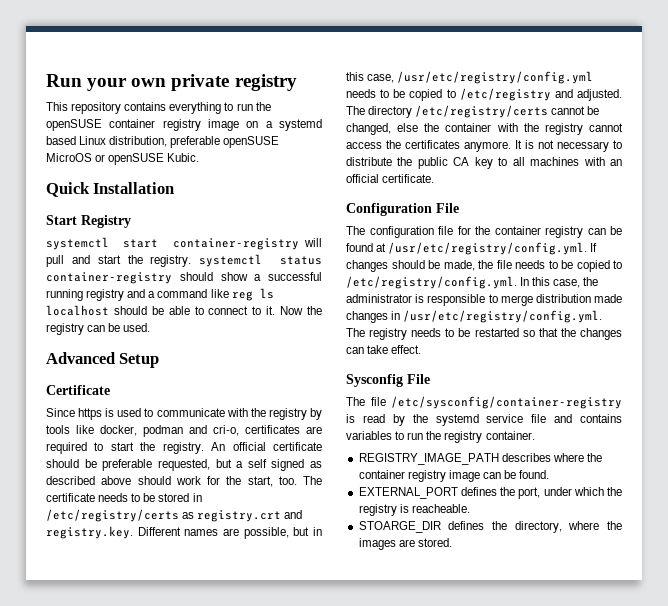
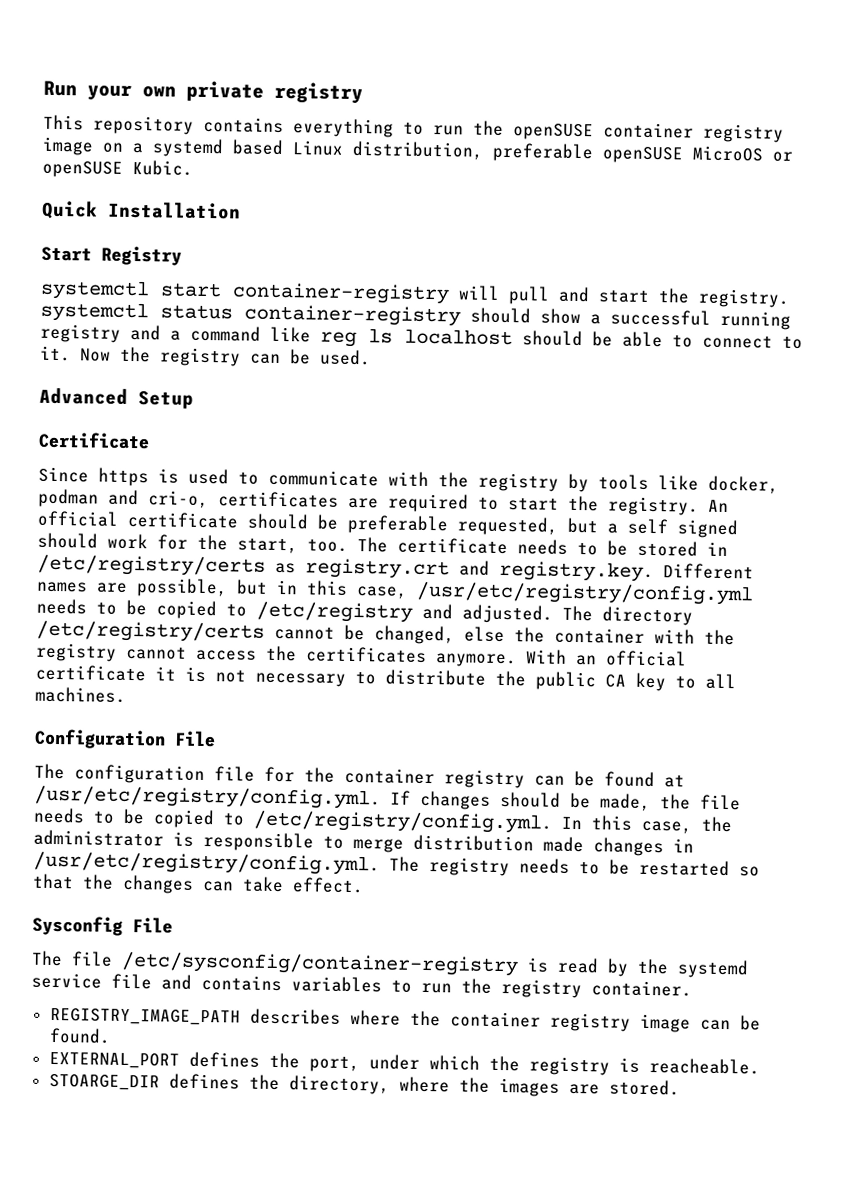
[310,461,322,468] [46,476,132,485] as described above -> (738, 529) none
[515,140,522,149] It -> [526,649,687,667] [35,664,176,682] With an official certificate it
[530,157,622,166] [346,174,435,183] machines with an official certificate. -> [35,686,126,703] machines.

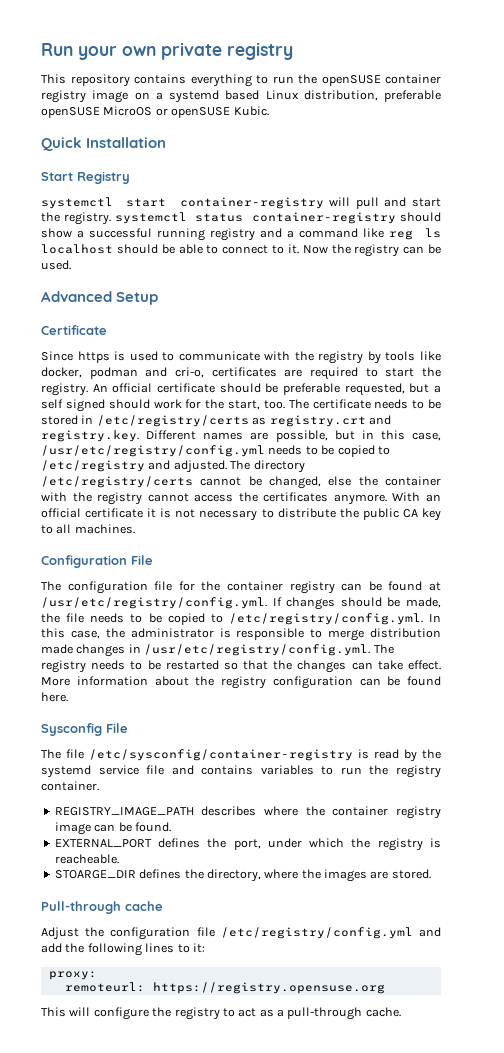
(364, 885) none -> [41,676,441,689] [41,692,68,702] More information about the registry configuration can be found here.
(680, 1087) none -> [41,901,163,914] [41,927,441,940] [41,943,205,956] [48,971,97,980] [64,982,385,994] [41,1007,401,1020] // Pull-through cache // Adjust the configuration file /etc/registry/config.yml and add the following lines to it: // proxy: // remoteurl: https://registry.opensuse.org // This will configure the registry to act as a pull-through cache.

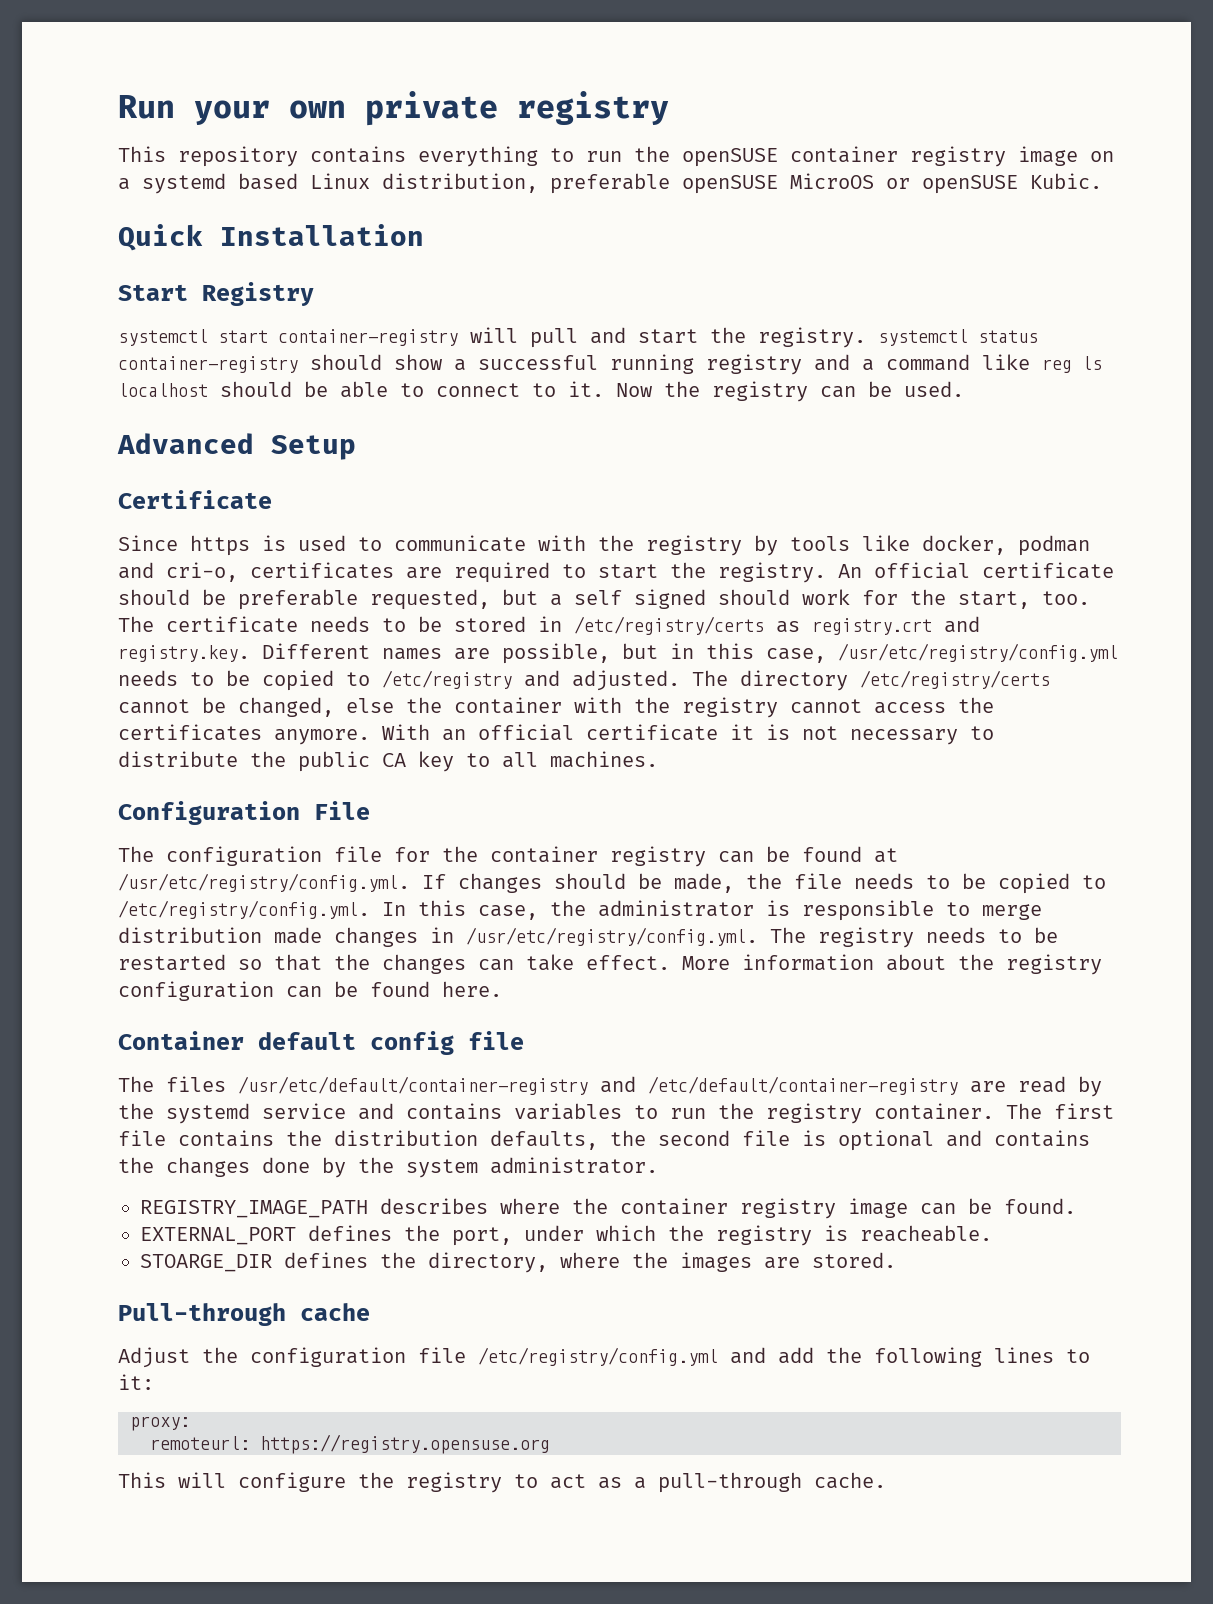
[41,723,128,736] [41,749,369,761] Sysconfig File // The file /etc/sysconfig/container-registry is -> [118,1031,524,1055] [118,1076,1006,1095] Container default config file // The files /usr/etc/default/container-registry and /etc/default/container-registry are
[146,765,165,775] file -> (346, 1111) none
(99, 786) none -> [1006,1103,1114,1119] [118,1130,1090,1151] [118,1157,658,1178] The first file contains the distribution defaults, the second file is optional and contains the changes done by the system administrator.

